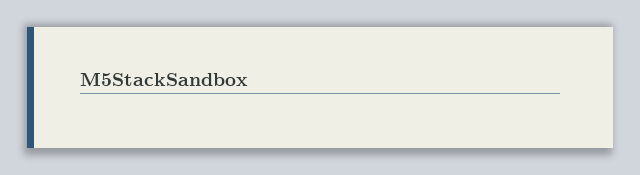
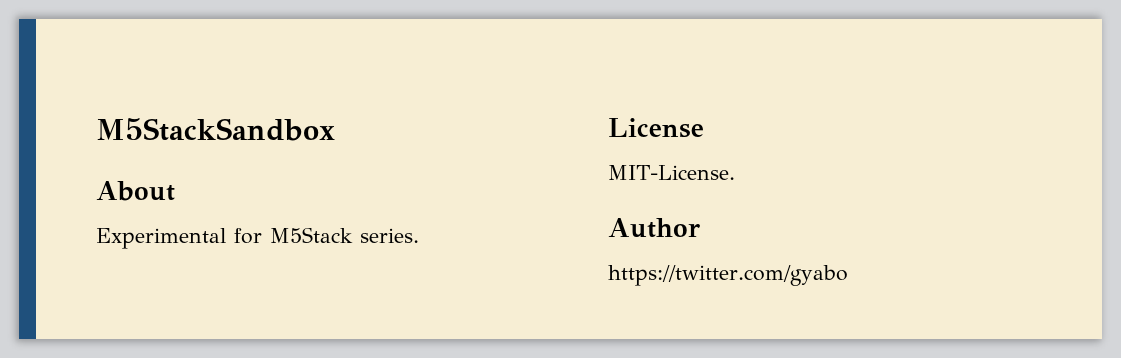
(248, 79) none -> [96,181,175,201] [96,227,419,249] [608,118,704,138] [608,165,735,180] [608,218,700,238] [608,265,848,286] // About // Experimental for M5Stack series. // License // MIT-License. // Author // https://twitter.com/gyabo

